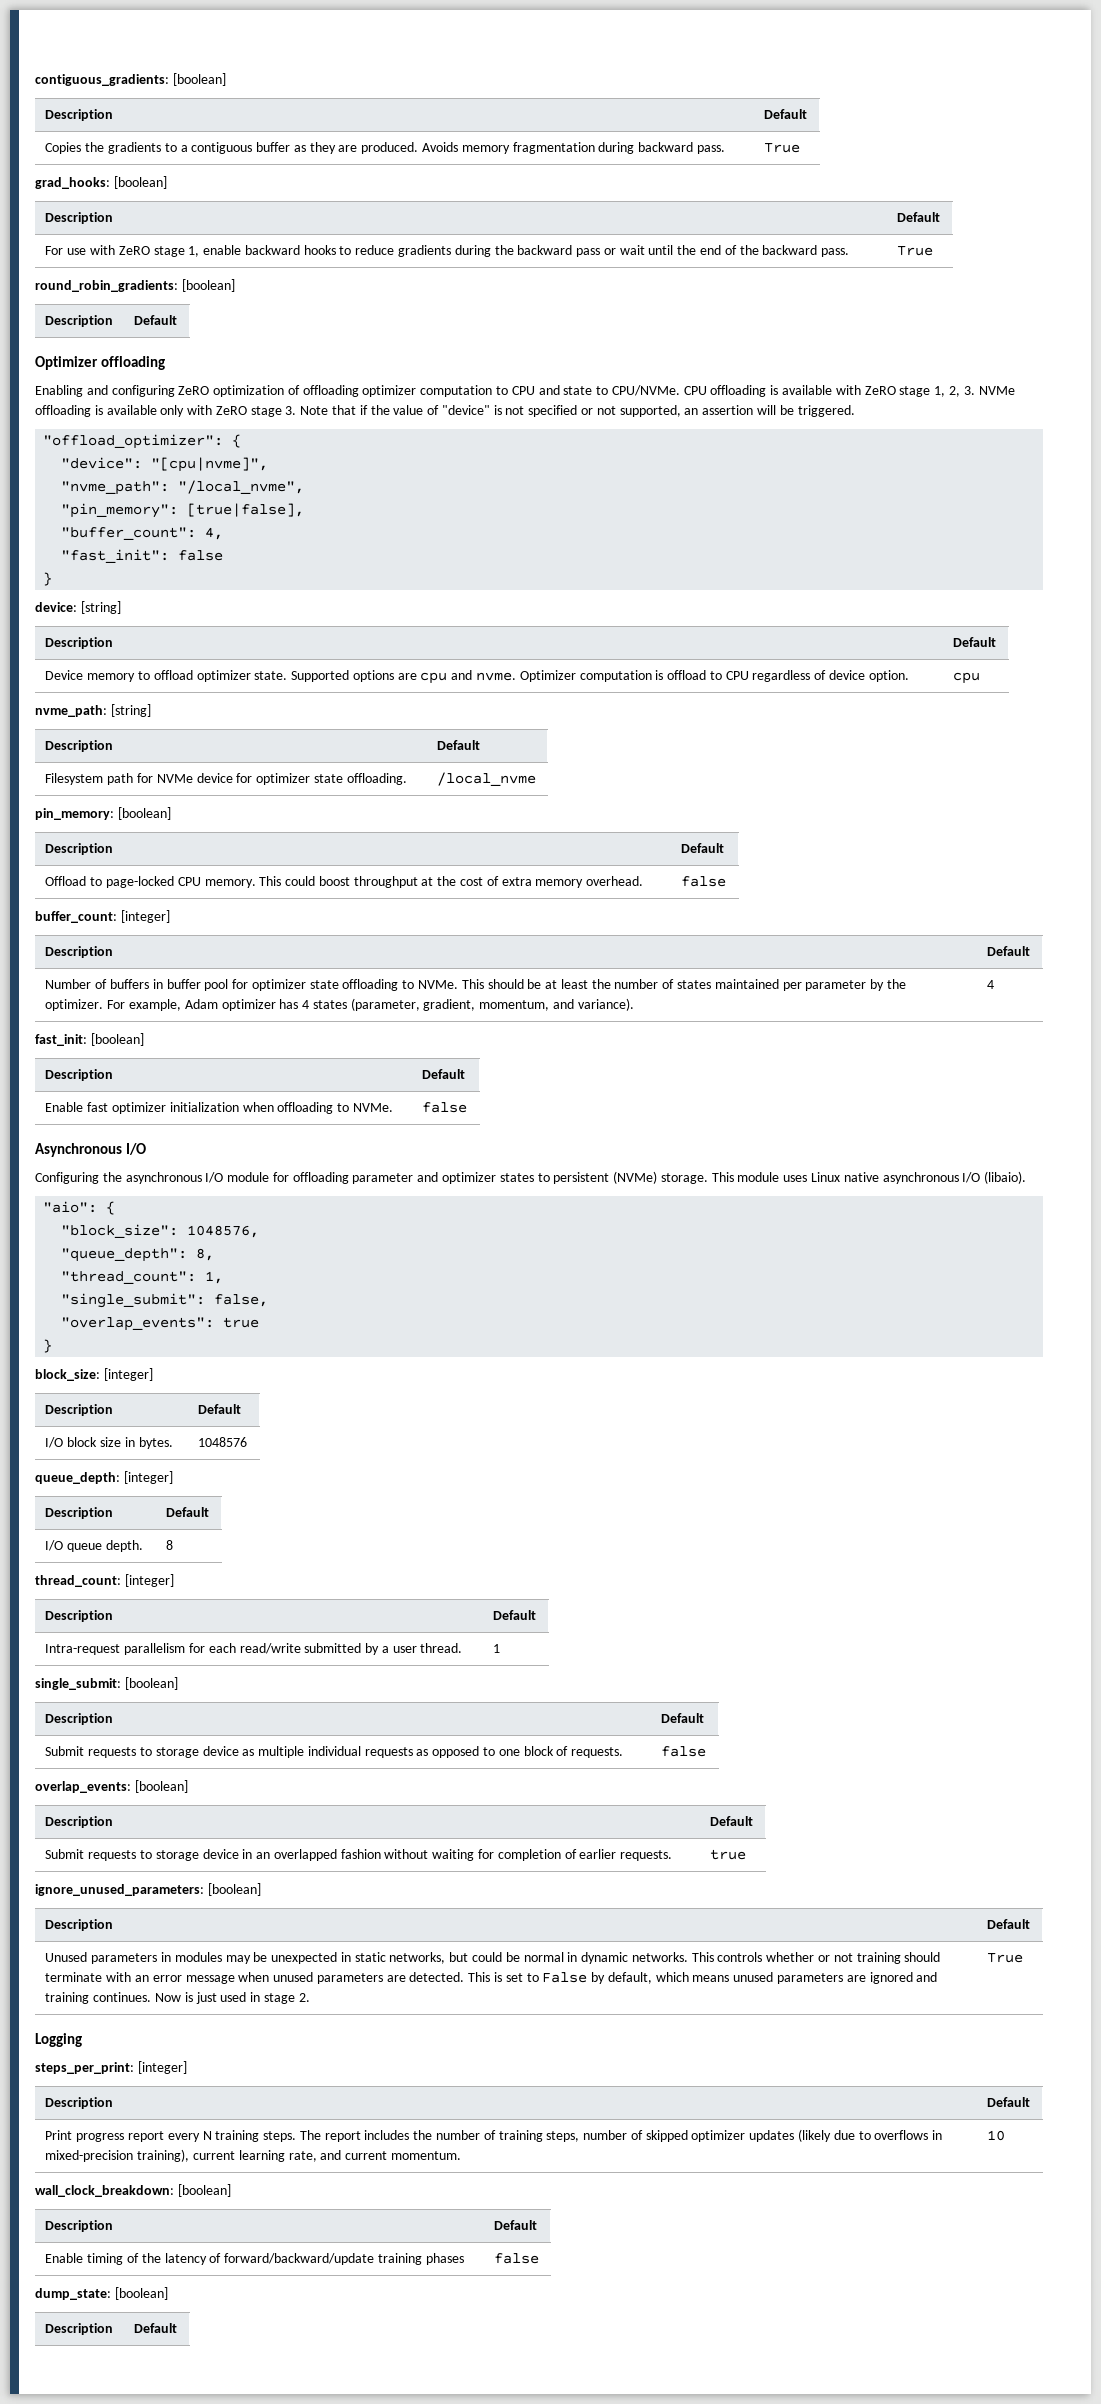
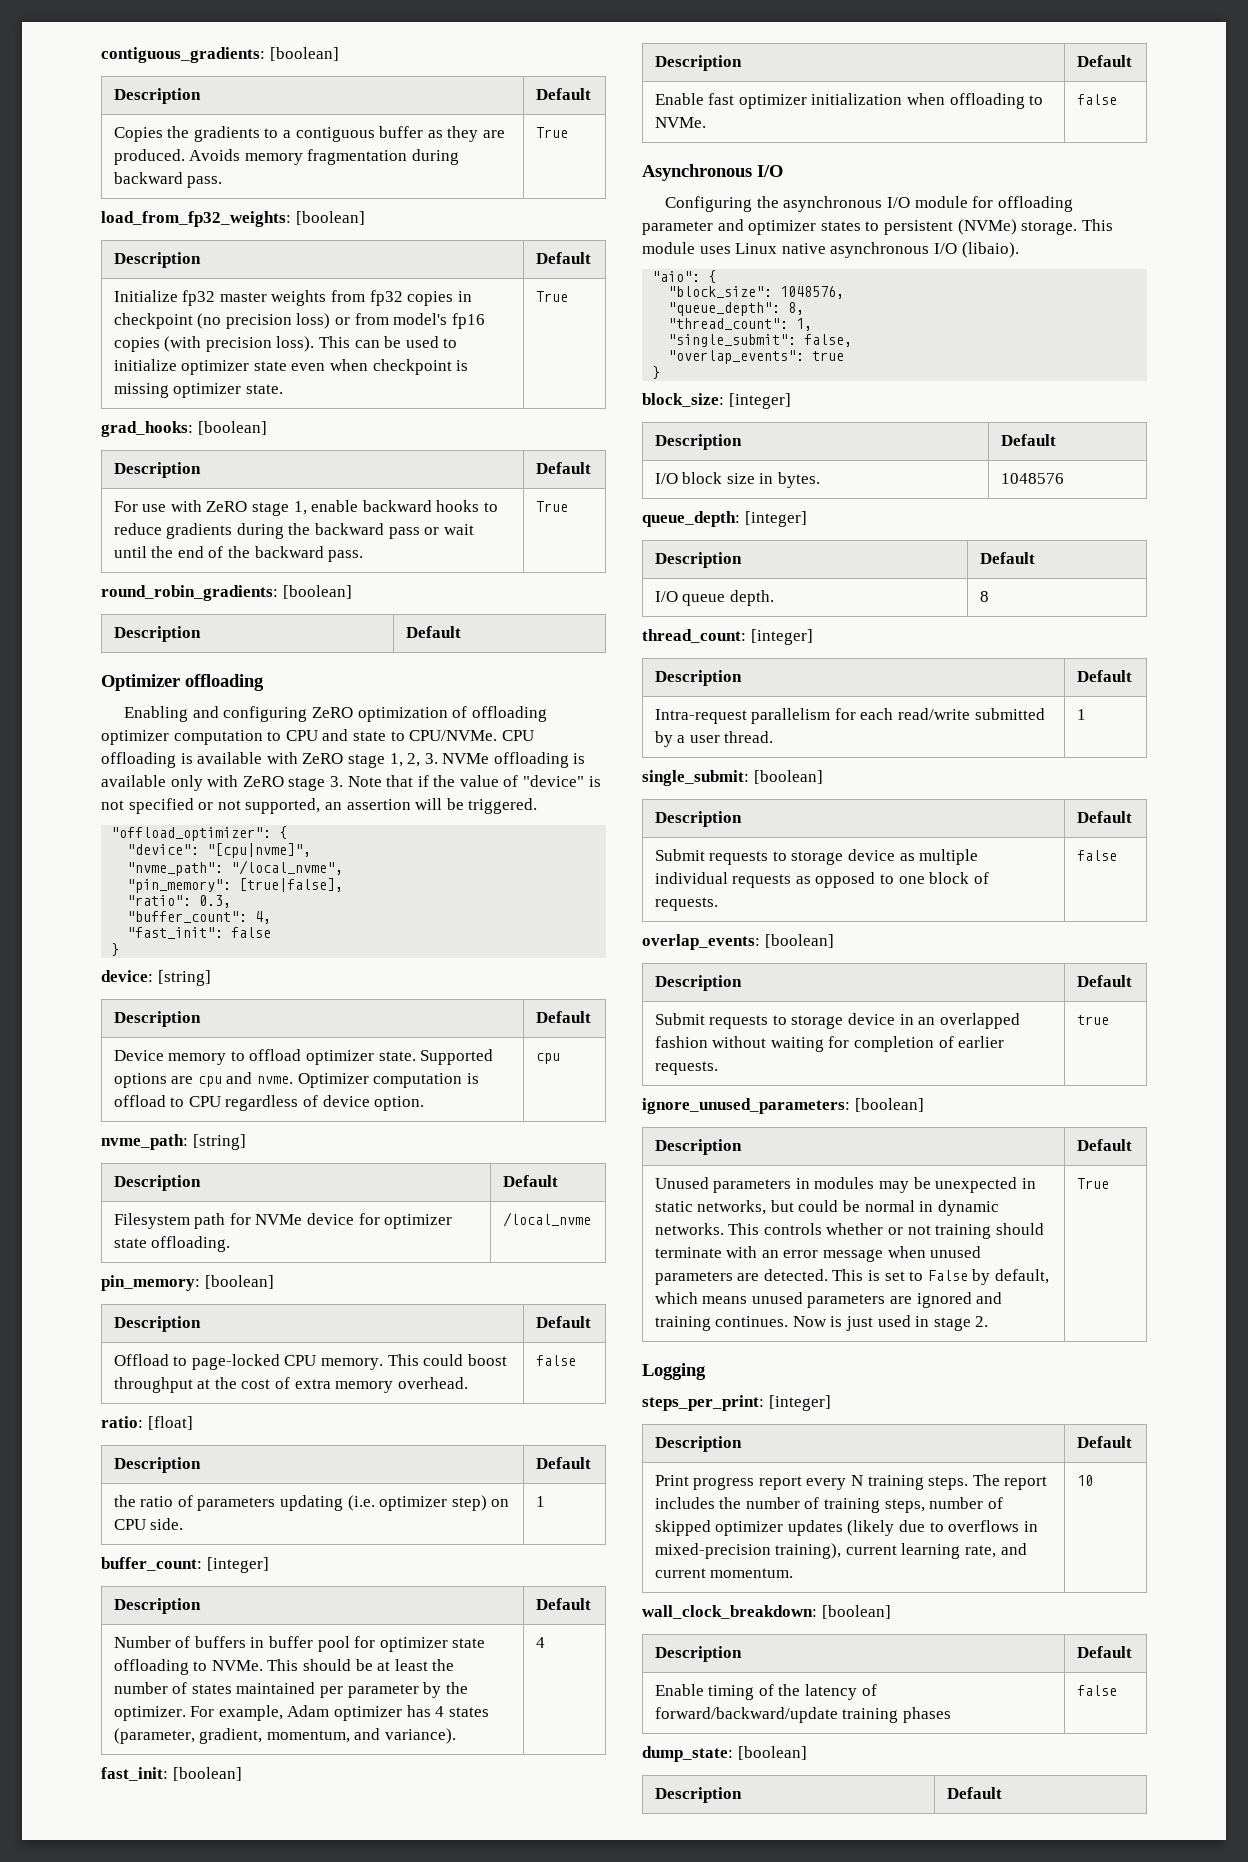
(801, 148) none -> [101,211,365,227] [113,252,201,268] [535,252,591,264] [113,290,472,306] [113,313,485,329] [113,336,458,352] [113,359,469,375] [113,383,283,398] [535,291,568,302] // load_from_fp32_weights: [boolean] // Description | Default // Initialize fp32 master weights from fp32 copies in checkpoint (no precision loss) or from model's fp16 copies (with precision loss). This can be used to initialize optimizer state even when checkpoint is missing optimizer state. | True
(305, 510) none -> [127,895,232,908] // "ratio": 0.3,
(727, 881) none -> [101,1416,193,1430] [113,1457,201,1473] [535,1457,591,1469] [113,1495,510,1511] [113,1518,184,1530] [535,1496,545,1507] // ratio: [float] // Description | Default // the ratio of parameters updating (i.e. optimizer step) on CPU side. | 1

